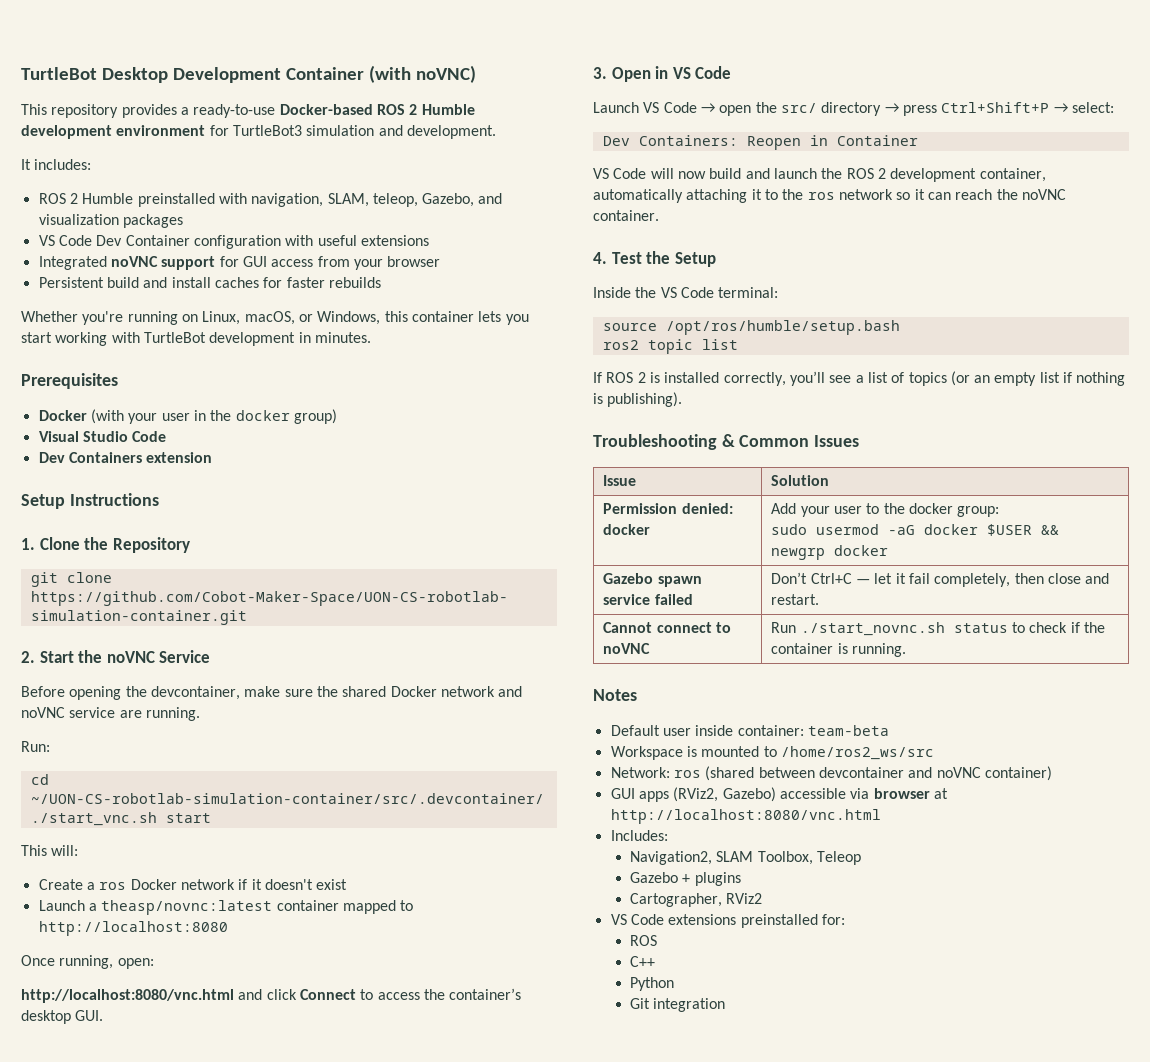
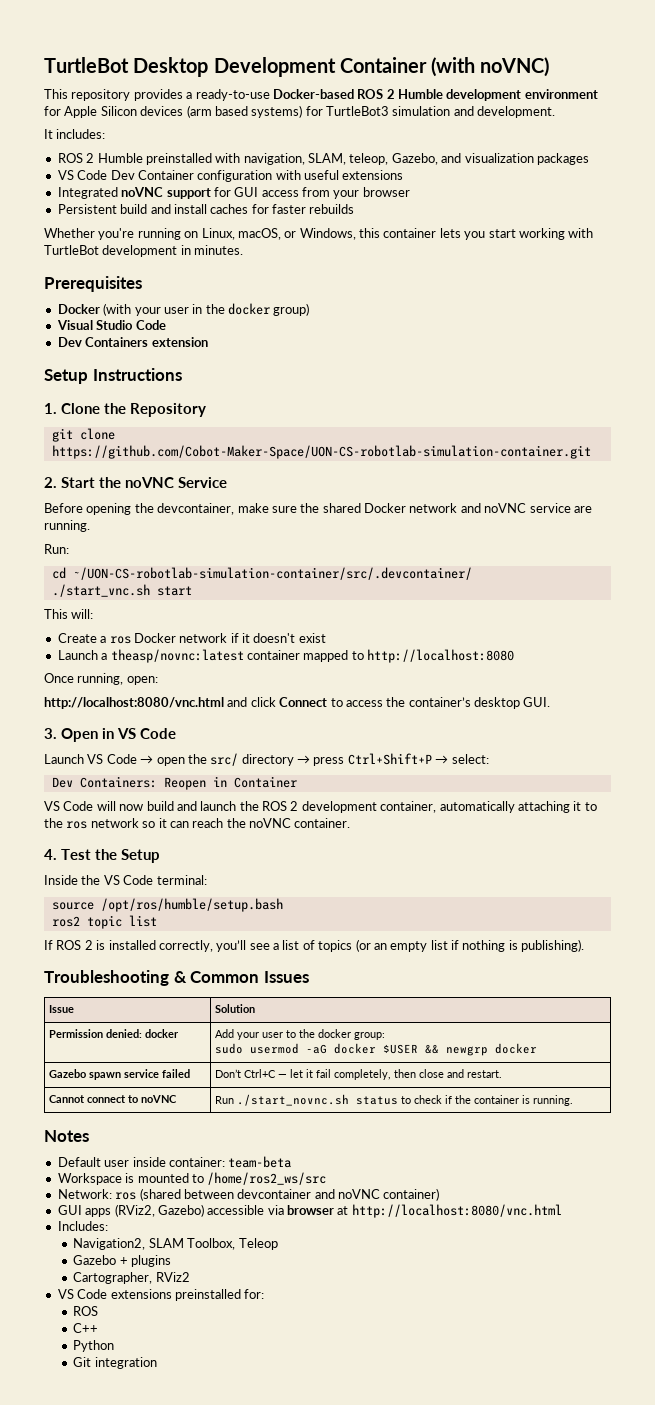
(229, 130) none -> [64,105,323,118] Apple Silicon devices (arm based systems) for

